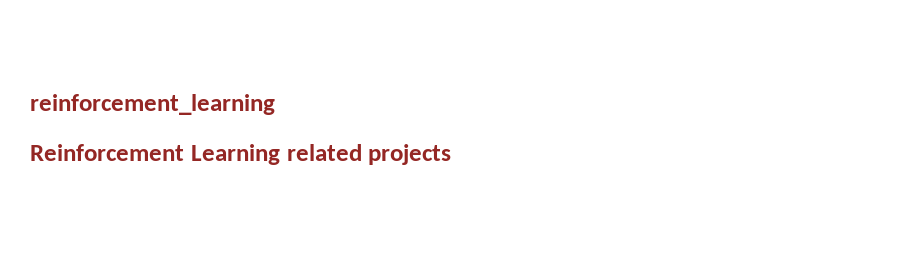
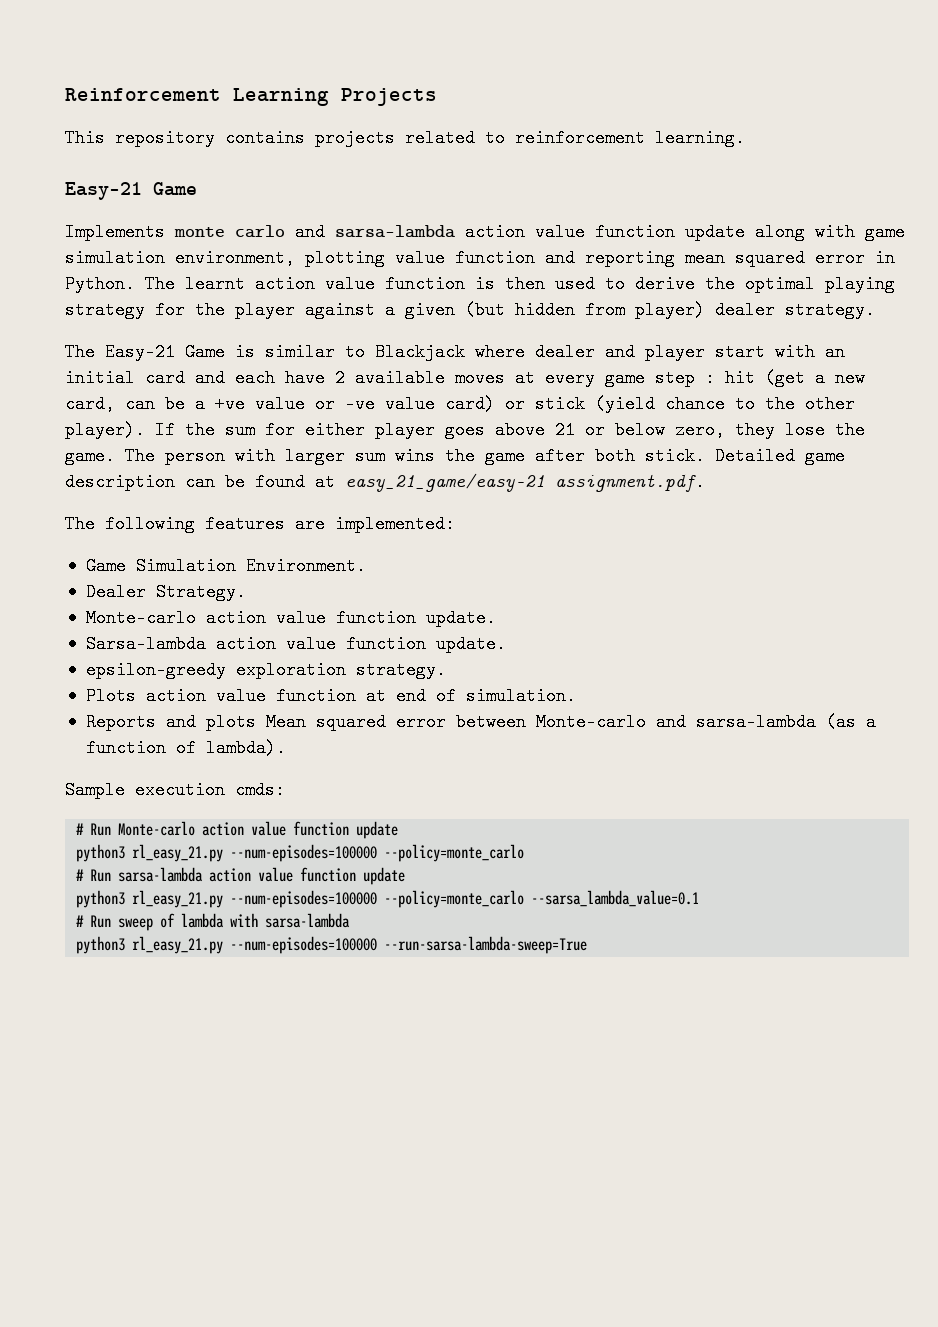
[30,94,275,115] reinforcement_learning // -> (65, 94) none
[286,144,452,165] related projects -> [341,88,437,106] [65,129,745,147] [65,182,197,200] [65,223,905,241] [65,249,895,267] [65,275,895,293] [65,301,875,319] [65,343,845,361] [65,369,865,387] [65,395,855,413] [65,421,865,439] [65,447,845,465] [65,473,705,492] [65,515,455,533] [85,557,366,575] [85,583,246,601] [85,609,496,627] [85,635,506,653] [85,661,446,679] [85,687,576,705] [85,713,876,731] [85,739,286,757] [65,781,285,799] [76,821,399,839] [76,844,525,862] [76,867,406,885] [76,890,700,908] [76,913,351,931] [76,936,588,954] Projects // This repository contains projects related to reinforcement learning. // Easy-21 Game // Implements monte carlo and sarsa-lambda action value function update along with game simulation environment, plotting value function and reporting mean squared error in Python. The learnt action value function is then used to derive the optimal playing strategy for the player against a given (but hidden from player) dealer strategy. // The Easy-21 Game is similar to Blackjack where dealer and player start with an initial card and each have 2 available moves at every game step : hit (get a new card, can be a +ve value or -ve value card) or stick (yield chance to the other player). If the sum for either player goes above 21 or below zero, they lose the game. The person with larger sum wins the game after both stick. Detailed game description can be found at easy_21_game/easy-21 assignment.pdf. // The following features are implemented: // Game Simulation Environment. // Dealer Strategy. // Monte-carlo action value function update. // Sarsa-lambda action value function update. // epsilon-greedy exploration strategy. // Plots action value function at end of simulation. // Reports and plots Mean squared error between Monte-carlo and sarsa-lambda (as a function of lambda). // Sample execution cmds: // # Run Monte-carlo action value function update // python3 rl_easy_21.py --num-episodes=100000 --policy=monte_carlo // # Run sarsa-lambda action value function update // python3 rl_easy_21.py --num-episodes=100000 --policy=monte_carlo --sarsa_lambda_value=0.1 // # Run sweep of lambda with sarsa-lambda // python3 rl_easy_21.py --num-episodes=100000 --run-sarsa-lambda-sweep=True

